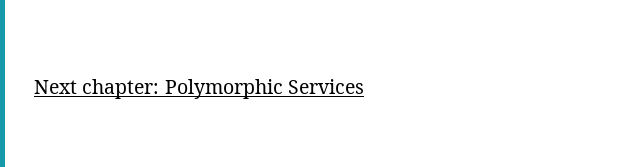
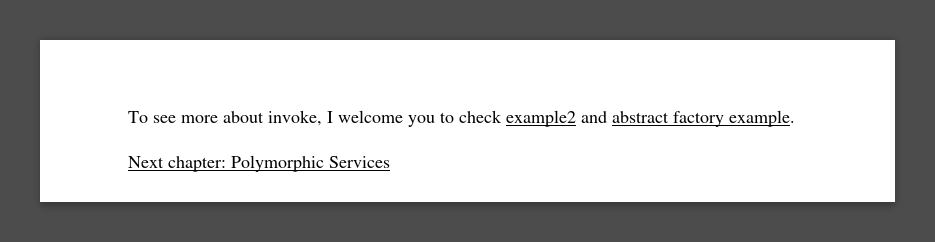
(34, 87) none -> [128,110,795,127] To see more about invoke, I welcome you to check example2 and abstract factory example. //

